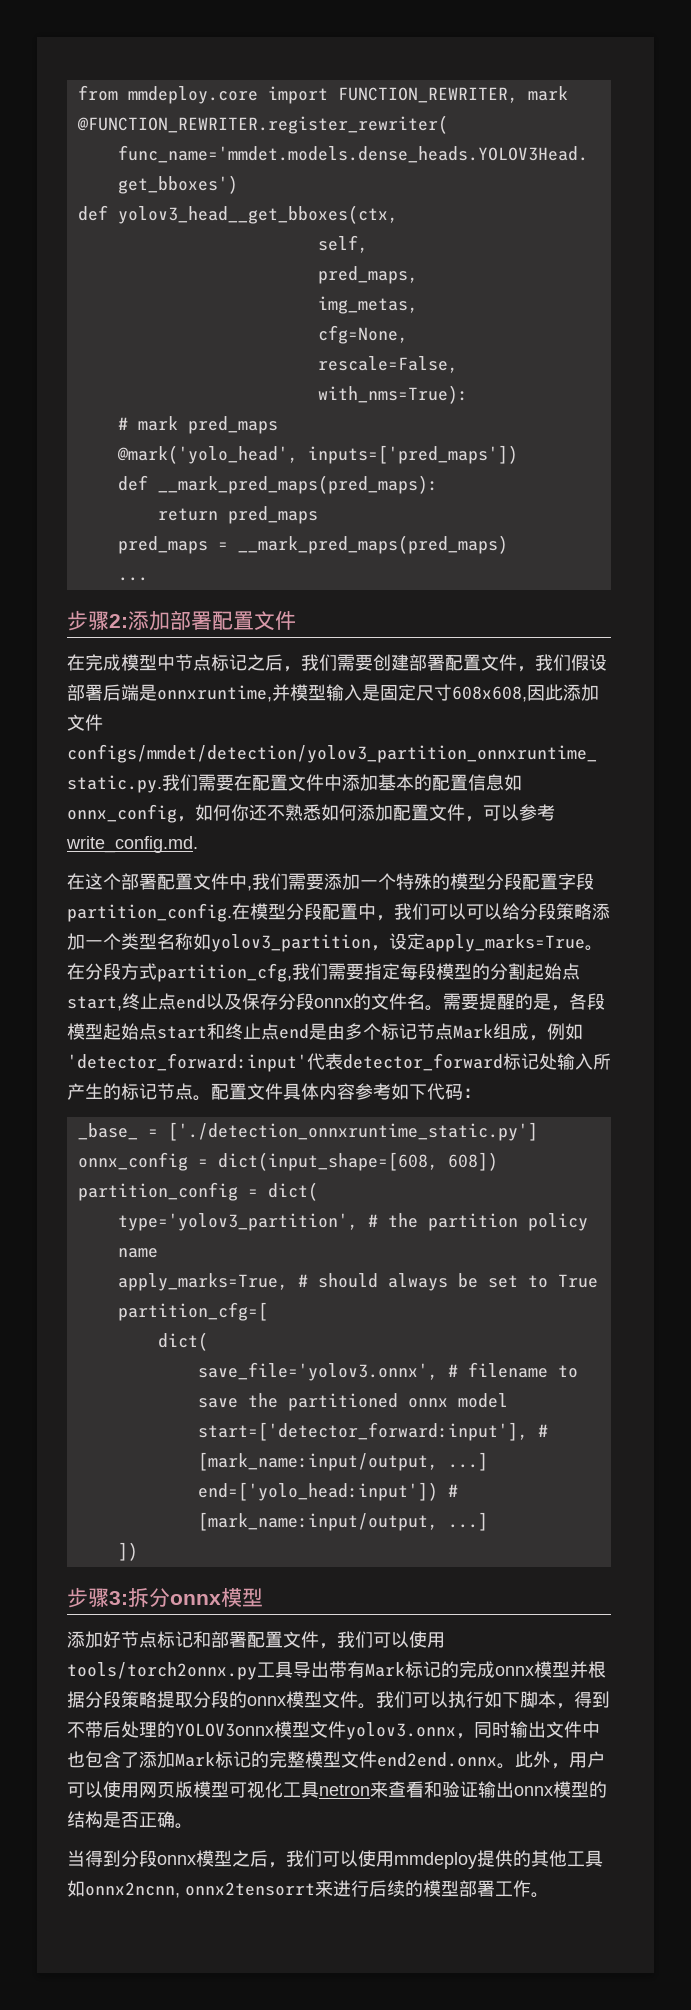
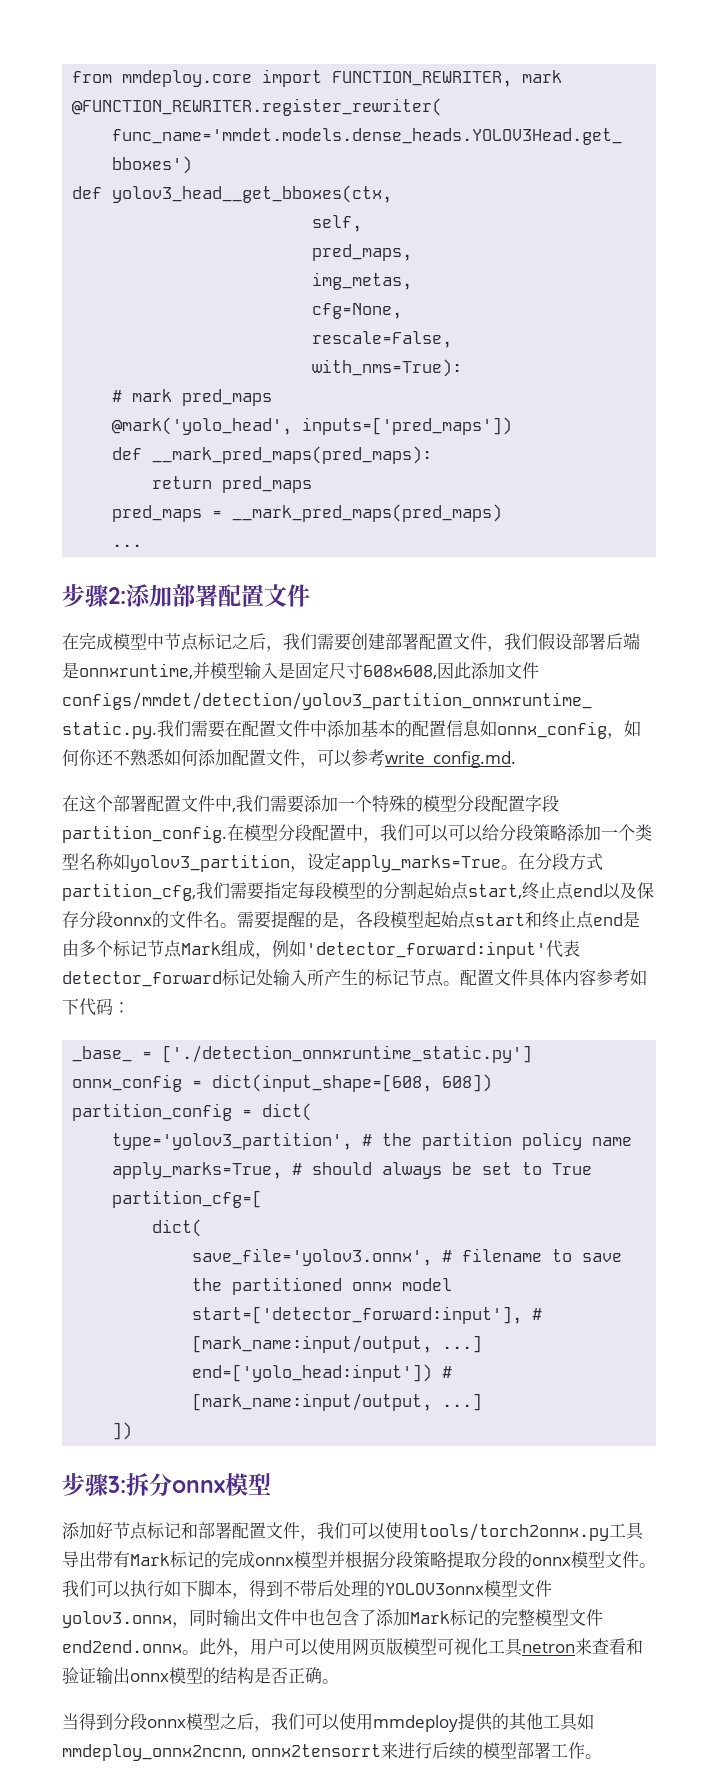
[85,1882,180,1898] onnx2ncnn, -> [62,1744,246,1761] mmdeploy_onnx2ncnn,

